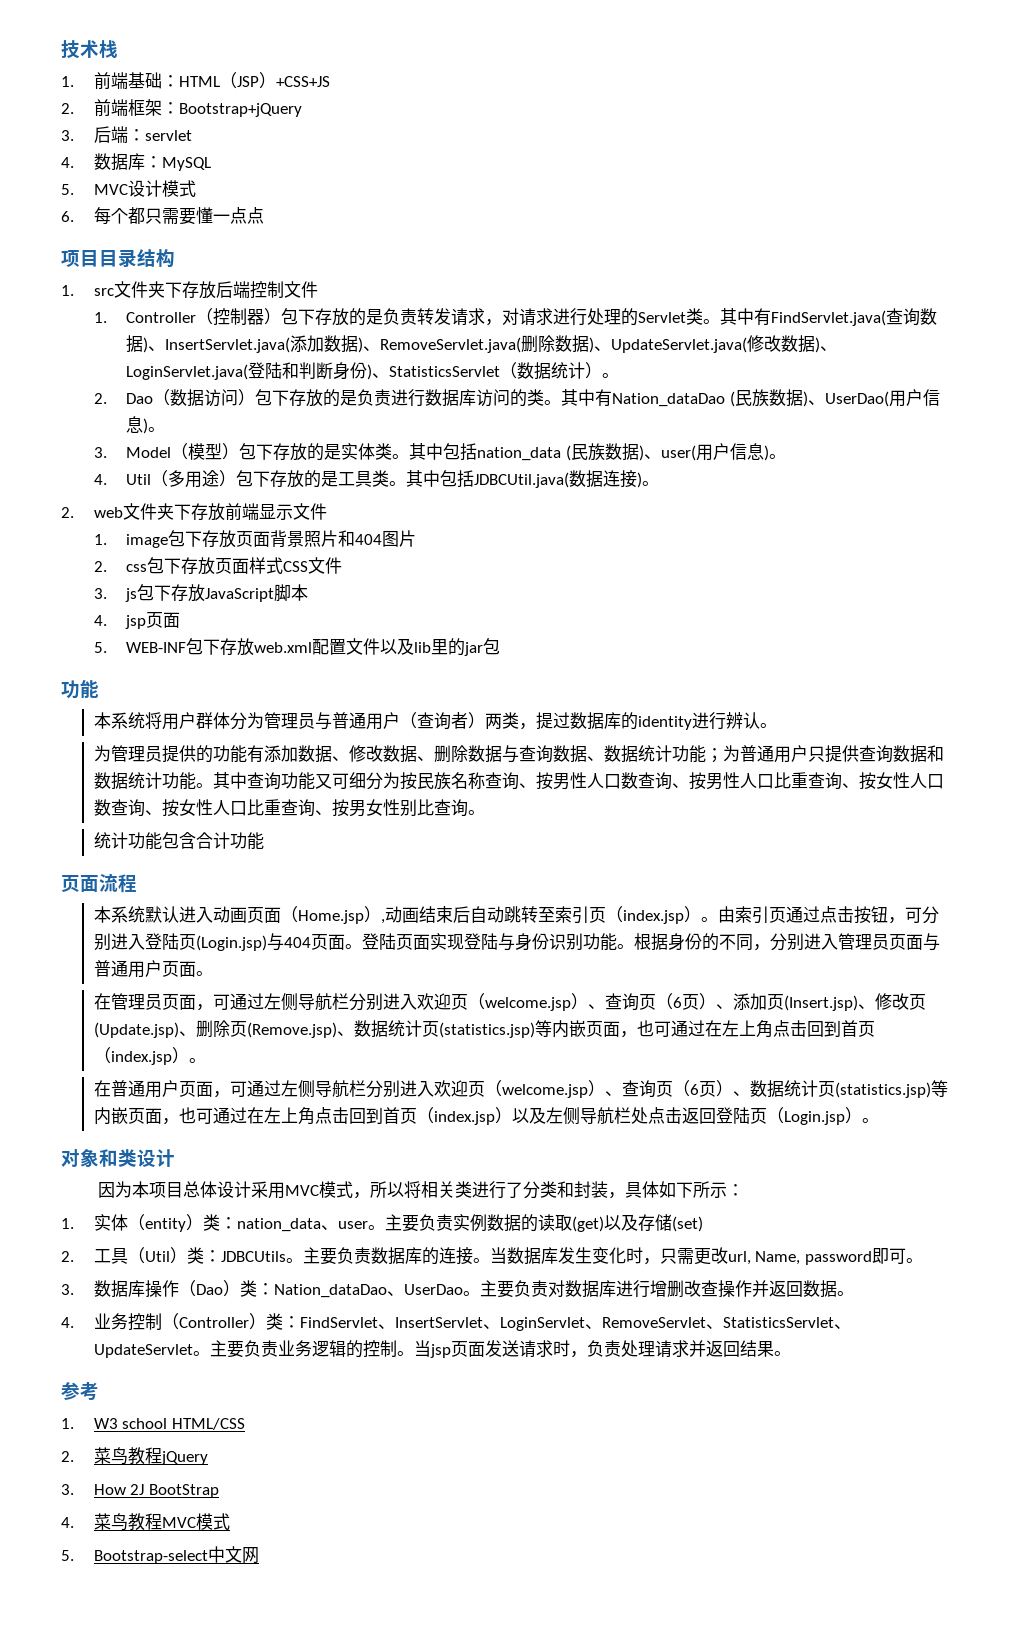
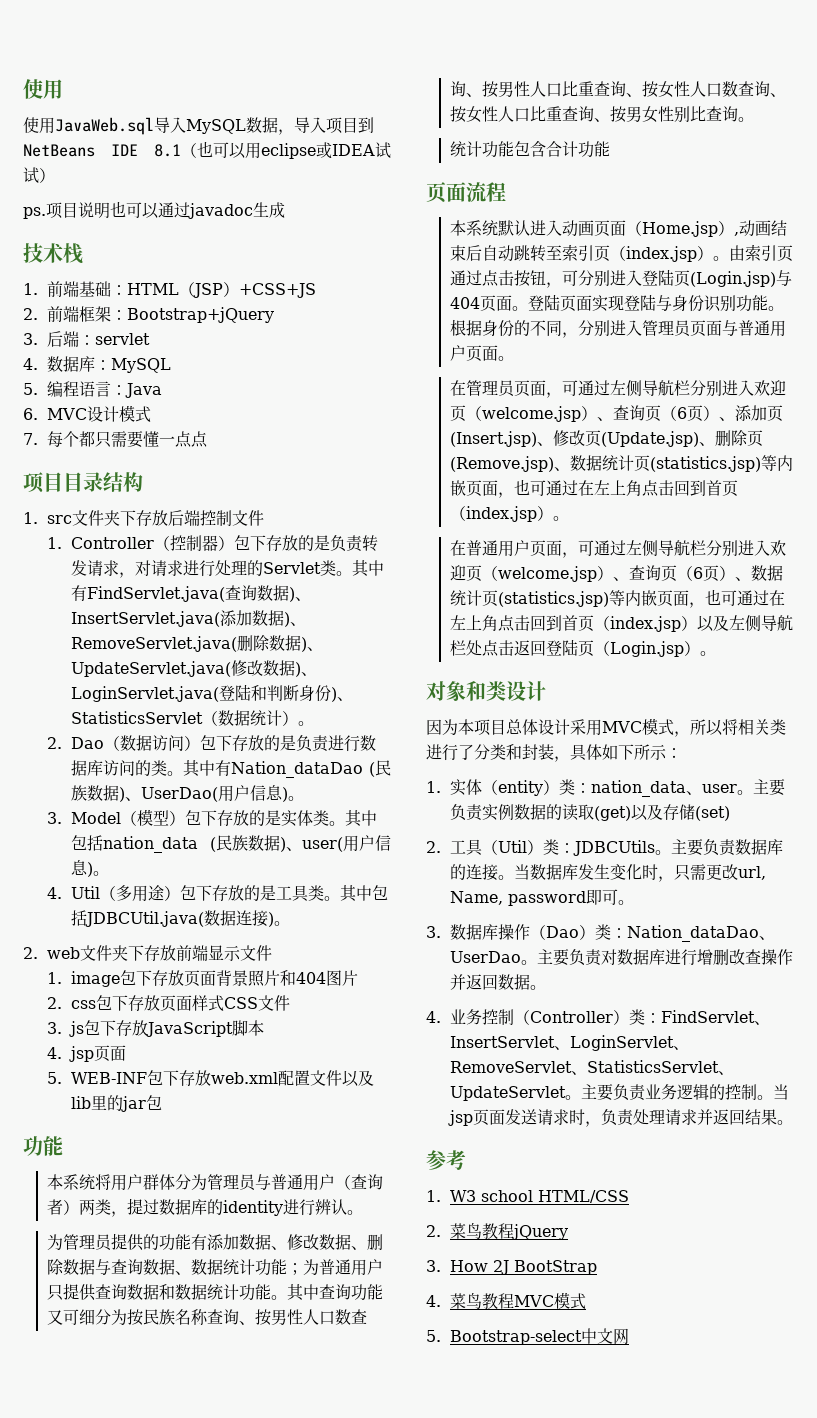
(61, 49) none -> [23,79,63,99] [23,117,374,135] [23,141,391,159] [23,167,55,183] [23,201,285,219] 使用 // 使用JavaWeb.sql导入MySQL数据，导入项目到NetBeans IDE 8.1（也可以用eclipse或IDEA试试） // ps.项目说明也可以通过javadoc生成 //
(74, 189) none -> [46,381,162,398] [23,408,38,420] 编程语言：Java // 6.
[61,211,74,222] 6. -> [23,433,38,445] 7.

